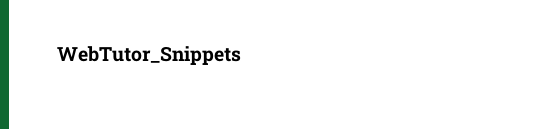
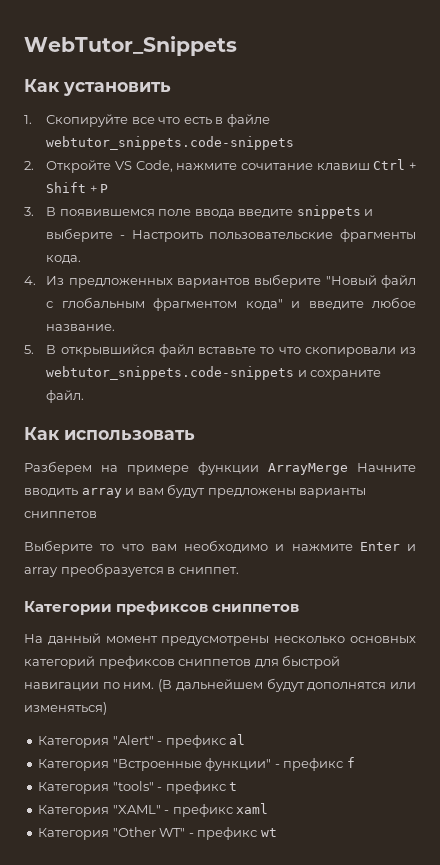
(241, 55) none -> [24,79,171,96] [24,114,270,127] [46,136,295,150] [24,159,416,173] [46,182,109,193] [24,205,374,219] [46,228,416,242] [46,255,82,264] [24,274,416,288] [46,297,416,311] [46,324,116,331] [24,344,416,357] [46,366,382,380] [46,390,85,403] [24,427,195,440] [24,461,416,475] [24,484,367,498] [24,511,97,518] [24,540,416,554] [24,563,239,577] [24,601,300,615] [24,633,417,646] [24,655,341,669] [24,678,417,692] [24,702,107,715] [38,734,246,748] [38,757,355,771] [38,781,238,794] [38,803,269,817] [38,827,277,840] // Как установить // 1. Скопируйте все что есть в файле webtutor_snippets.code-snippets // 2. Откройте VS Code, нажмите сочитание клавиш Ctrl + Shift + P // 3. В появившемся поле ввода введите snippets и выберите - Настроить пользовательские фрагменты кода. // 4. Из предложенных вариантов выберите "Новый файл с глобальным фрагментом кода" и введите любое название. // 5. В открывшийся файл вставьте то что скопировали из webtutor_snippets.code-snippets и сохраните файл. // Как использовать // Разберем на примере функции ArrayMerge Начните вводить array и вам будут предложены варианты сниппетов // Выберите то что вам необходимо и нажмите Enter и array преобразуется в сниппет. // Категории префиксов сниппетов // На данный момент предусмотрены несколько основных категорий префиксов сниппетов для быстрой навигации по ним. (В дальнейшем будут дополнятся или изменяться) // Категория "Alert" - префикс al // Категория "Встроенные функции" - префикс f // Категория "tools" - префикс t // Категория "XAML" - префикс xaml // Категория "Other WT" - префикс wt

